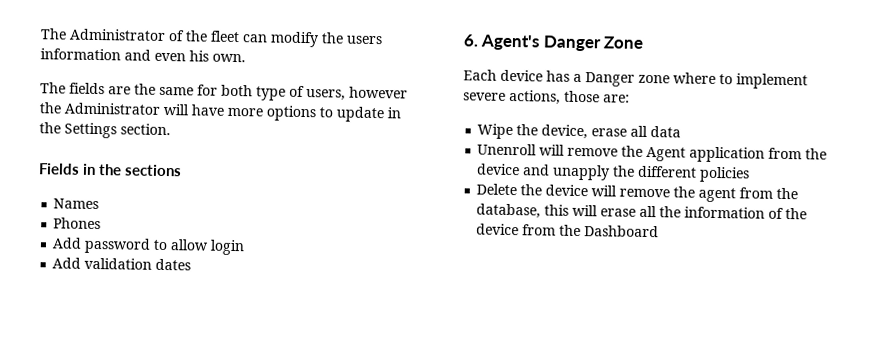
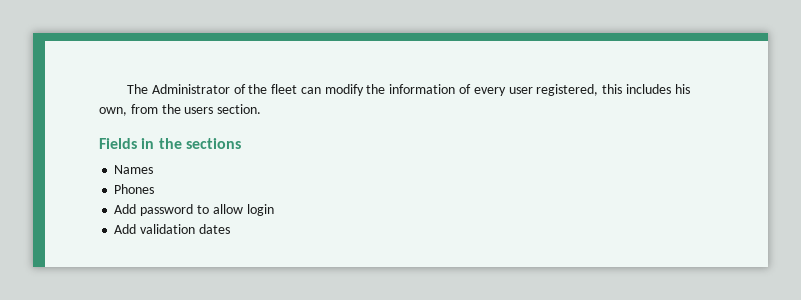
[346,35,383,45] [40,48,246,63] [40,82,408,101] [39,102,401,123] [39,122,117,139] users information and even his own. // The fields are the same for both type of users, however the Administrator will have more options to update in the Settings -> [389,84,690,96] [99,104,214,116] information of every user registered, this includes his own, from the users
[463,34,645,52] [463,69,808,90] [463,89,630,105] [477,123,682,140] [477,143,828,163] [477,163,751,183] [476,183,799,203] [476,203,808,220] [476,223,660,238] // 6. Agent's Danger Zone // Each device has a Danger zone where to implement severe actions, those are: // Wipe the device, erase all data // Unenroll will remove the Agent application from the device and unapply the different policies // Delete the device will remove the agent from the database, this will erase all the information of the device from the Dashboard -> (230, 229) none

